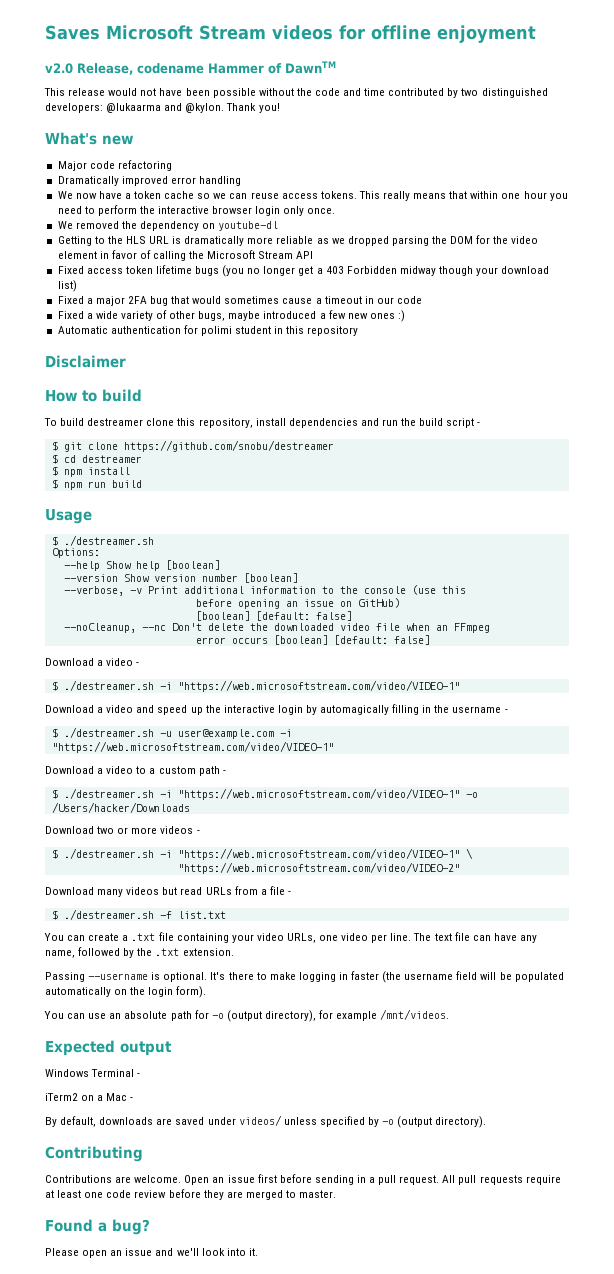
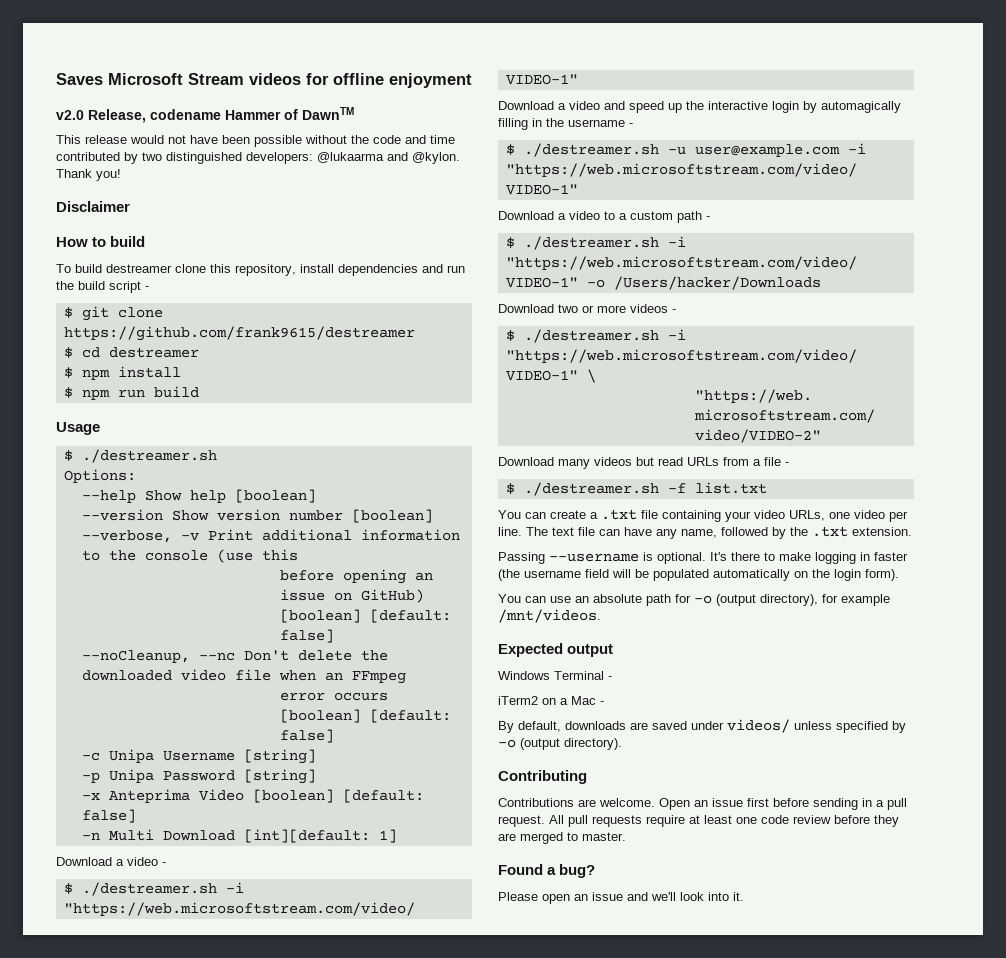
[45,132,133,145] [57,160,172,171] [57,176,241,186] [57,191,568,201] [57,205,336,216] [57,221,279,231] [57,235,539,246] [57,250,314,261] [57,265,550,277] [57,280,77,292] [57,296,423,306] [57,310,406,322] [57,325,359,336] // What's new // Major code refactoring // Dramatically improved error handling // We now have a token cache so we can reuse access tokens. This really means that within one hour you need to perform the interactive browser login only once. // We removed the dependency on youtube-dl // Getting to the HLS URL is dramatically more reliable as we dropped parsing the DOM for the video element in favor of calling the Microsoft Stream API // Fixed access token lifetime bugs (you no longer get a 403 Forbidden midway though your download list) // Fixed a major 2FA bug that would sometimes cause a timeout in our code // Fixed a wide variety of other bugs, maybe introduced a few new ones :) // Automatic authentication for polimi student in this repository -> (121, 175) none
[123,440,334,452] https://github.com/snobu/destreamer -> [63,326,415,341] https://github.com/frank9615/destreamer
(430, 640) none -> [81,749,316,764] [81,769,316,784] [81,789,424,803] [81,809,136,823] [81,829,397,843] // -c Unipa Username [string] // -p Unipa Password [string] // -x Anteprima Video [boolean] [default: false] // -n Multi Download [int][default: 1]

